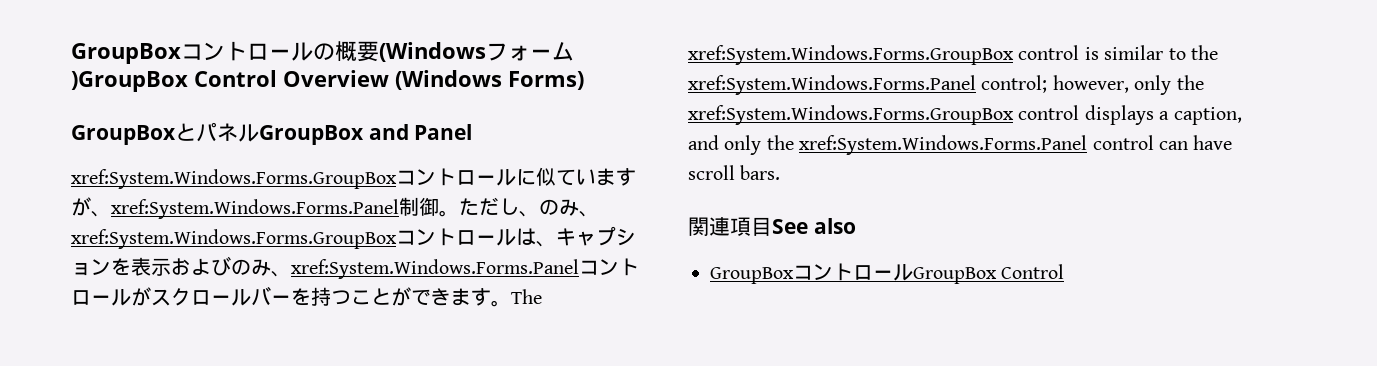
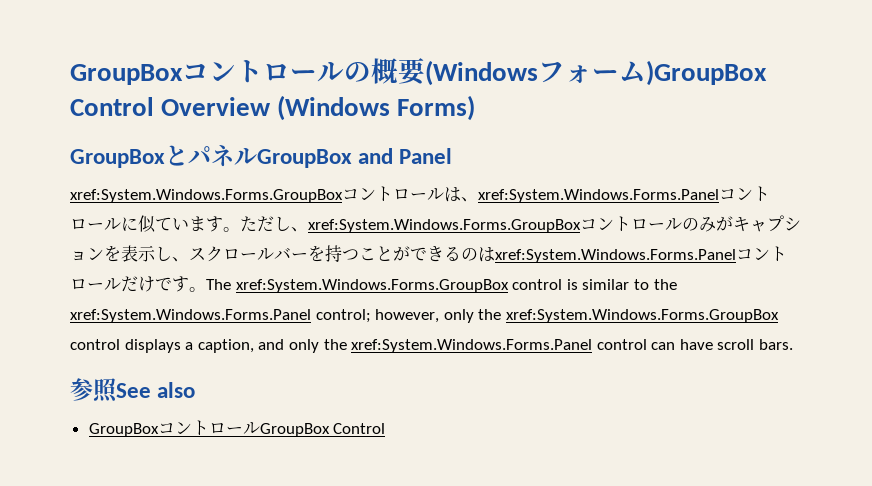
[516,167,636,186] [71,197,439,219] に似ていますが、xref:System.Windows.Forms.Panel制御 -> [444,186,770,203] [70,215,223,233] は、xref:System.Windows.Forms.Panelコントロールに似ています
[539,199,599,217] [71,228,556,249] のみ、xref:System.Windows.Forms.GroupBoxコントロールは、 -> [308,216,733,233] xref:System.Windows.Forms.GroupBoxコントロールのみが
[171,256,639,279] [71,287,151,306] およびのみ、xref:System.Windows.Forms.Panelコントロールが -> [155,246,189,262] し、
[451,288,471,306] ま -> [444,246,787,263] [70,276,172,292] るのはxref:System.Windows.Forms.Panelコントロールだけで
[688,217,772,236] 関連項目 -> [70,378,118,403] 参照

